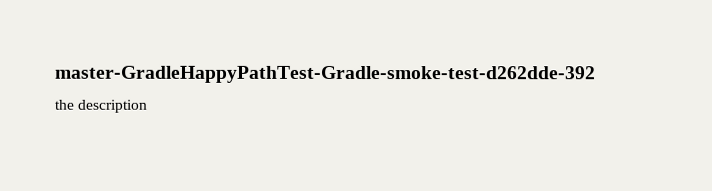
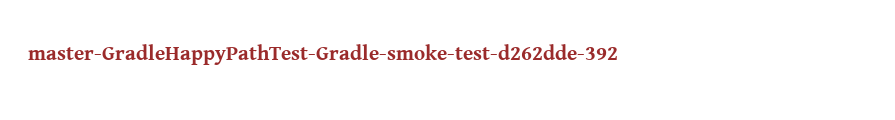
[54,99,148,113] // the description -> (618, 54) none

